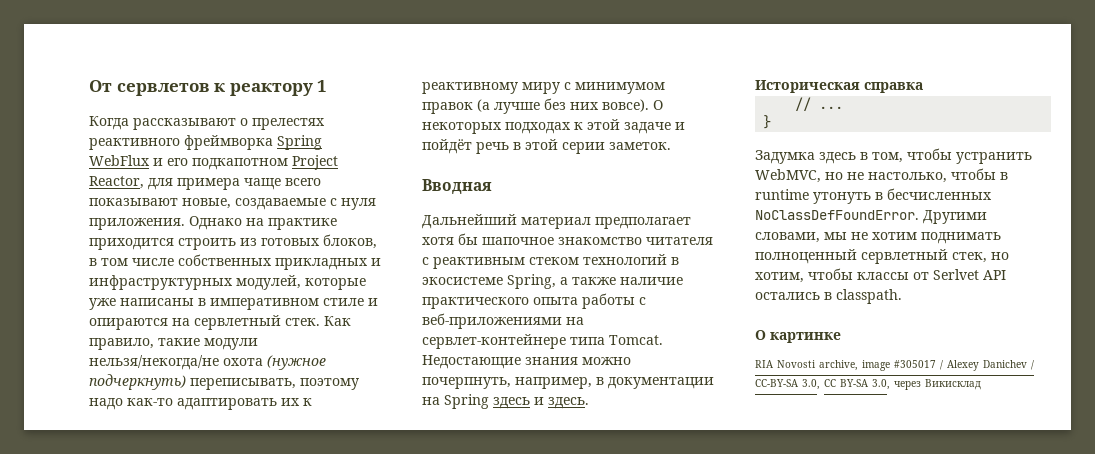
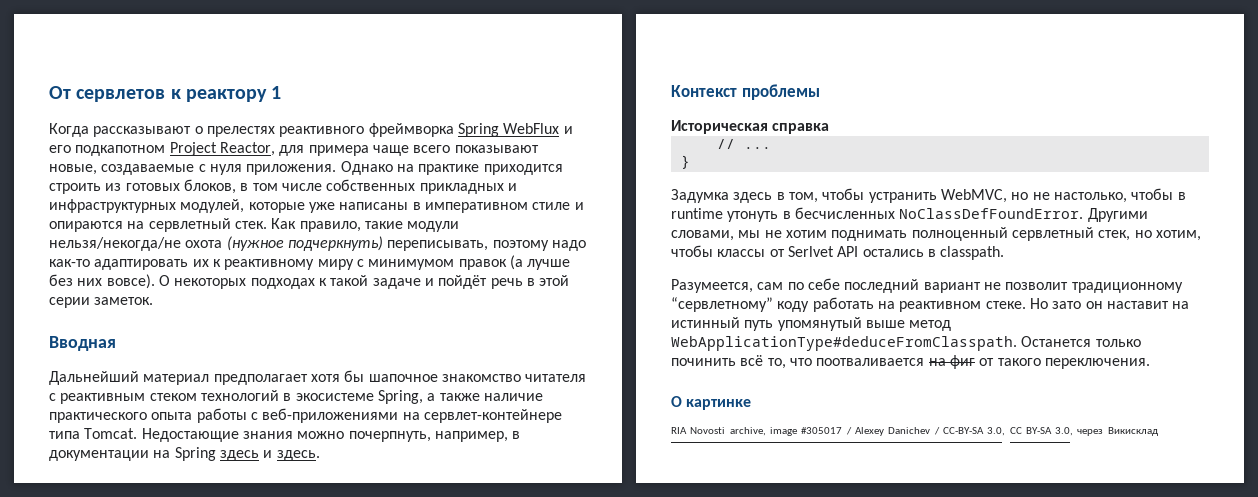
[587,119,620,130] этой -> [330,275,369,286] такой
(589, 403) none -> [671,84,820,100] // Контекст проблемы
(902, 296) none -> [671,278,1183,293] [671,297,1190,312] [671,317,952,331] [671,336,1141,351] [671,355,1150,369] // Разумеется, сам по себе последний вариант не позволит традиционному “сервлетному” коду работать на реактивном стеке. Но зато он наставит на истинный путь упомянутый выше метод WebApplicationType#deduceFromClasspath. Останется только починить всё то, что поотваливается на фиг от такого переключения.

